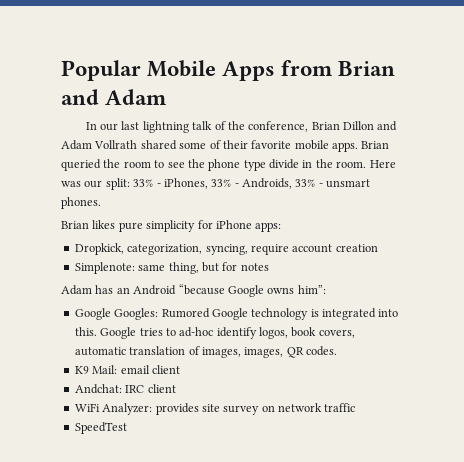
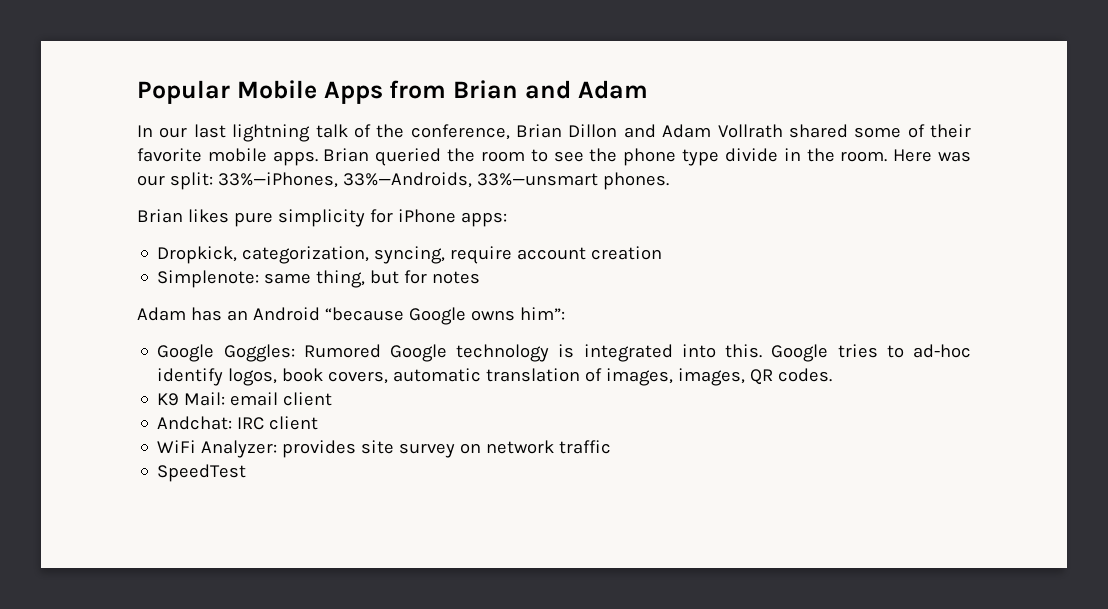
[133,178,371,189] 33% - iPhones, 33% - Androids, 33% - unsmart -> [217,172,598,188] 33%—iPhones, 33%—Androids, 33%—unsmart
[114,308,159,320] Googles: -> [223,344,295,362] Goggles:

